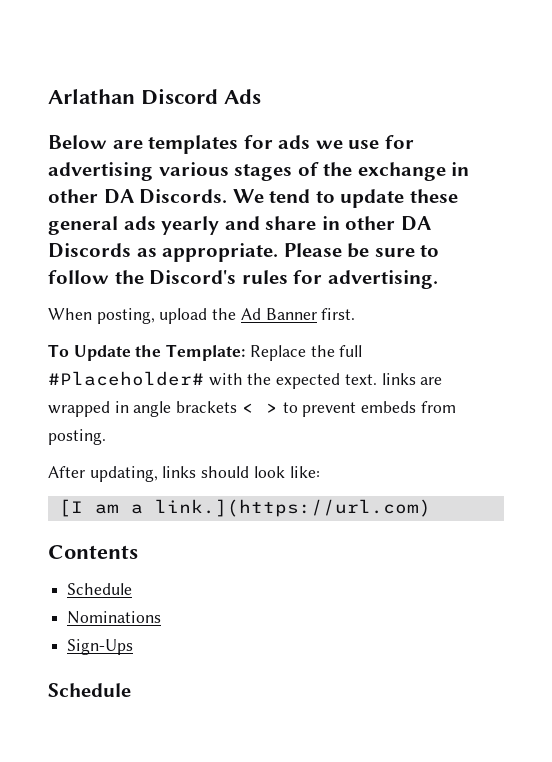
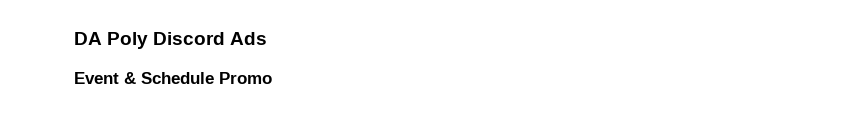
[48,89,135,104] Arlathan -> [74,32,149,49] DA Poly
[48,135,414,154] [48,162,470,181] [48,189,458,208] [48,216,431,235] [48,243,440,262] [48,270,438,289] [48,308,356,324] [48,344,363,361] [48,371,443,389] [48,401,456,417] [48,429,106,445] [48,466,320,482] [58,499,431,517] [48,545,138,559] [67,583,133,595] [67,611,162,624] [67,639,134,655] [48,683,131,697] Below are templates for ads we use for advertising various stages of the exchange in other DA Discords. We tend to update these general ads yearly and share in other DA Discords as appropriate. Please be sure to follow the Discord's rules for advertising. // When posting, upload the Ad Banner first. // To Update the Template: Replace the full #Placeholder# with the expected text. links are wrapped in angle brackets < > to prevent embeds from posting. // After updating, links should look like: // [I am a link.](https://url.com) // Contents // Schedule // Nominations // Sign-Ups // Schedule -> [74,72,272,84] Event & Schedule Promo

